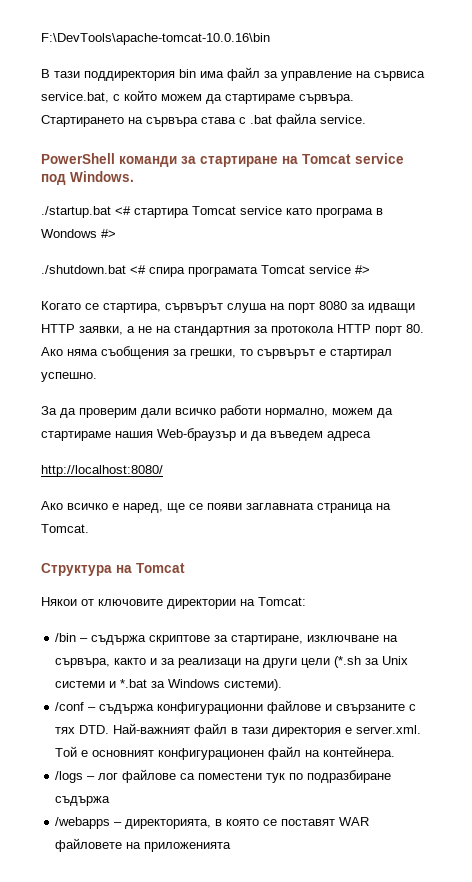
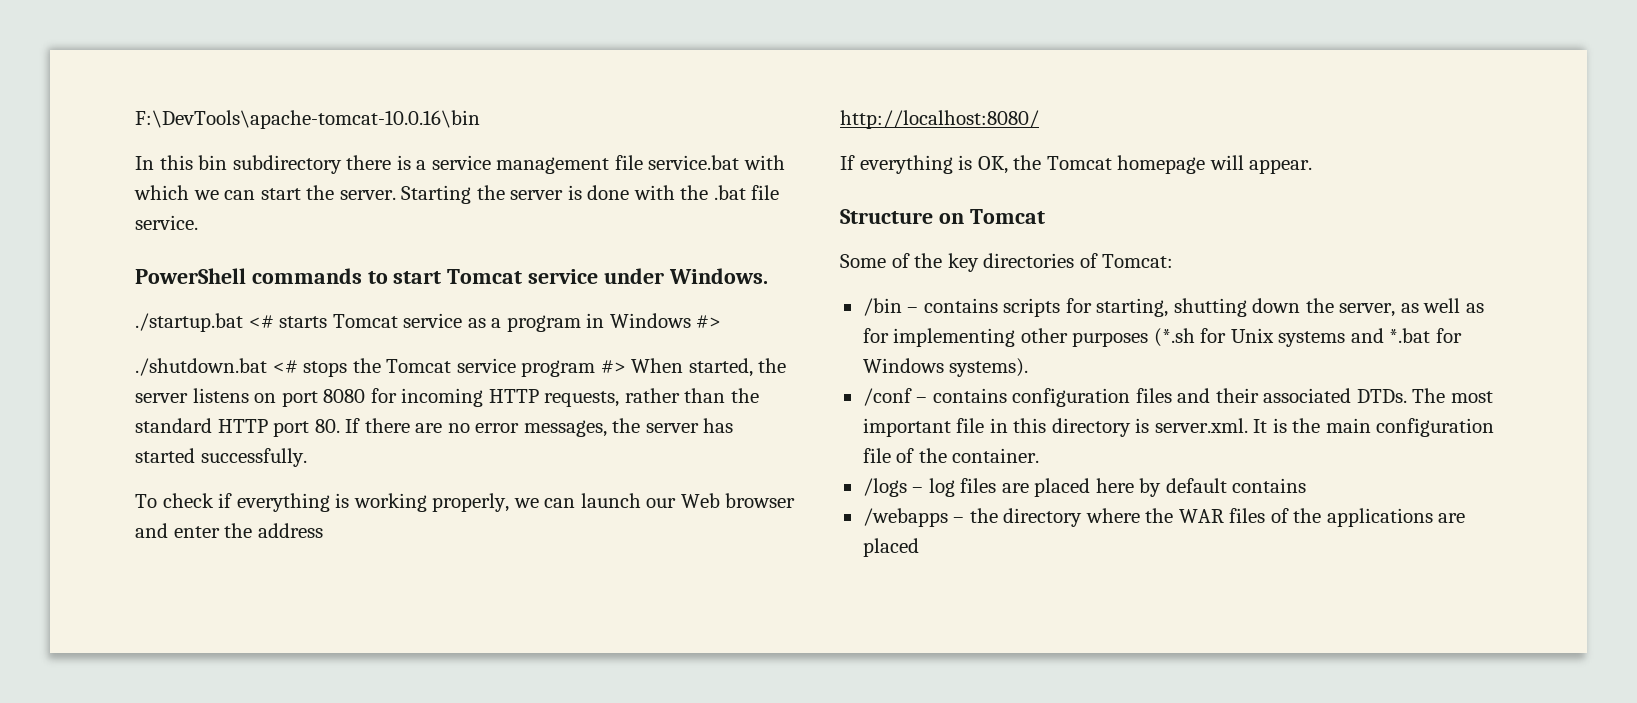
[41,67,425,81] [41,90,354,104] [41,113,366,127] [41,153,404,167] [41,174,66,185] В тази поддиректория bin има файл за управление на сървиса service.bat, с който можем да стартираме сървъра. Стартирането на сървъра става с .bat файла service. // PowerShell команди за стартиране на Tomcat service под -> [135,155,785,174] [134,185,780,204] [135,215,198,230] [135,268,664,284] In this bin subdirectory there is a service management file service.bat with which we can start the server. Starting the server is done with the .bat file service. // PowerShell commands to start Tomcat service under
[134,206,383,218] [41,229,97,238] стартира Tomcat service като програма в Wondows -> [279,313,691,332] starts Tomcat service as a program in Windows
[149,265,370,277] [41,301,415,313] [41,324,424,336] [41,346,392,359] [41,372,97,382] [41,405,393,418] [41,428,371,441] [41,465,163,477] [41,501,391,513] [41,524,89,533] [41,563,185,576] [41,597,306,609] [55,633,399,645] [55,656,409,668] [55,679,283,691] [55,700,417,714] [55,723,422,737] [55,746,396,760] [55,769,392,783] [55,796,111,806] [55,817,370,829] [55,838,232,852] спира програмата Tomcat service #> // Когато се стартира, сървърът слуша на порт 8080 за идващи HTTP заявки, а не на стандартния за протокола HTTP порт 80. Ако няма съобщения за грешки, то сървърът е стартирал успешно. // За да проверим дали всичко работи нормално, можем да стартираме нашия Web-браузър и да въведем адреса // http://localhost:8080/ // Ако всичко е наред, ще се появи заглавната страница на Tomcat. // Структура на Tomcat // Някои от ключовите директории на Tomcat: // /bin – съдържа скриптове за стартиране, изключване на сървъра, както и за реализаци на други цели (*.sh за Unix системи и *.bat за Windows системи). // /conf – съдържа конфигурационни файлове и свързаните с тях DTD. Най-важният файл в тази директория е server.xml. Той е основният конфигурационен файл на контейнера. // /logs – лог файлове са поместени тук по подразбиране съдържа // /webapps – директорията, в която се поставят WAR файловете на приложенията -> [303,358,787,377] [135,388,759,407] [135,418,734,437] [135,448,307,467] [135,493,796,512] [135,523,323,538] [840,110,1039,129] [840,155,1313,174] [840,209,1045,224] [840,253,1174,272] [862,298,1484,317] [862,328,1462,347] [862,358,1029,377] [862,388,1493,407] [862,418,1495,437] [862,448,1040,463] [862,478,1307,497] [862,508,1466,527] [862,538,919,557] stops the Tomcat service program #> When started, the server listens on port 8080 for incoming HTTP requests, rather than the standard HTTP port 80. If there are no error messages, the server has started successfully. // To check if everything is working properly, we can launch our Web browser and enter the address // http://localhost:8080/ // If everything is OK, the Tomcat homepage will appear. // Structure on Tomcat // Some of the key directories of Tomcat: // /bin – contains scripts for starting, shutting down the server, as well as for implementing other purposes (*.sh for Unix systems and *.bat for Windows systems). // /conf – contains configuration files and their associated DTDs. The most important file in this directory is server.xml. It is the main configuration file of the container. // /logs – log files are placed here by default contains // /webapps – the directory where the WAR files of the applications are placed

